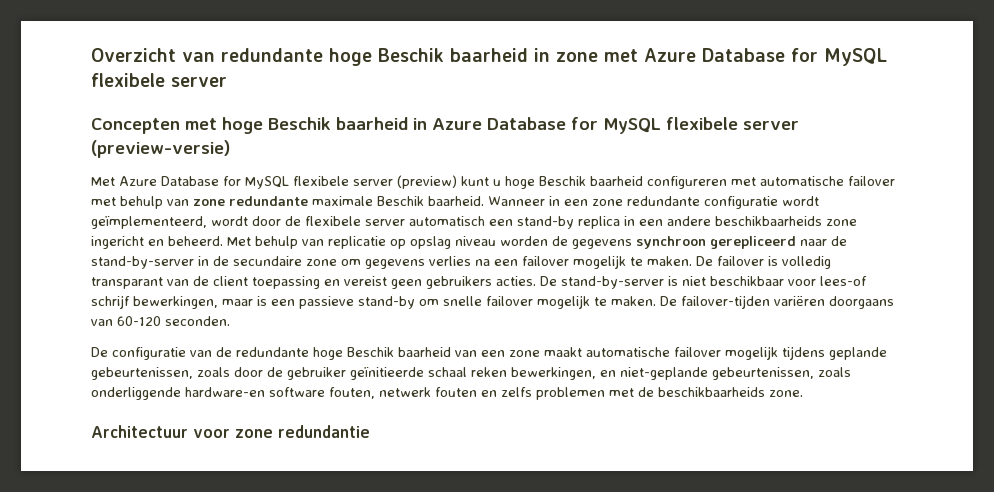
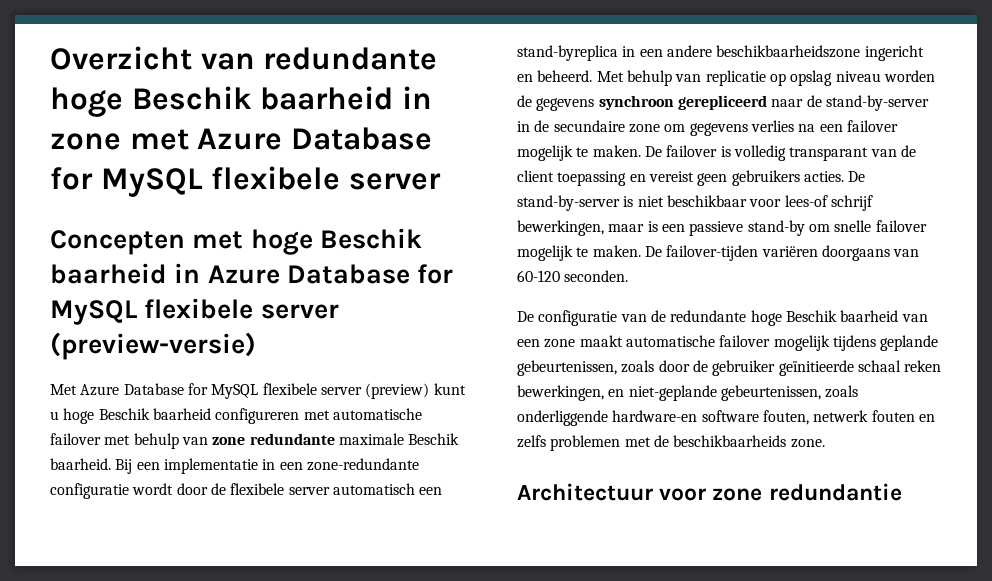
[488,196,819,209] [91,216,207,229] Wanneer in een zone redundante configuratie wordt geïmplementeerd, -> [115,458,419,474] [50,483,129,499] Bij een implementatie in een zone-redundante configuratie
[517,216,620,229] stand-by replica -> [517,45,618,61] stand-byreplica
[715,216,857,226] beschikbaarheids zone -> [716,45,861,58] beschikbaarheidszone

